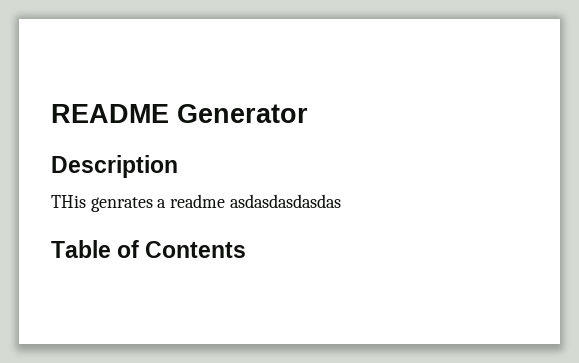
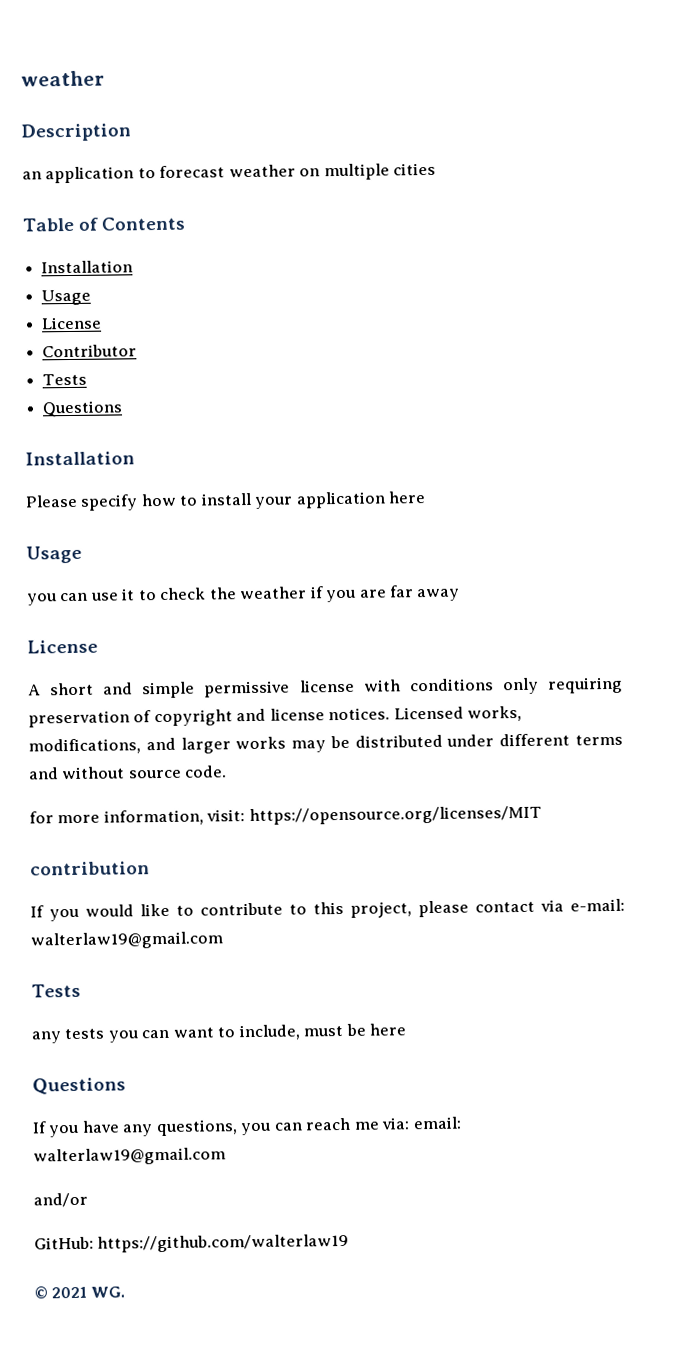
[51,104,308,123] README Generator -> [21,70,105,87] weather
[51,194,341,212] [51,240,247,258] THis genrates a readme asdasdasdasdas // Table of Contents -> [22,162,437,184] [22,216,186,232] [41,260,134,274] [41,289,92,306] [41,316,103,330] [42,344,138,358] [42,373,88,386] [42,400,124,418] [25,451,135,466] [25,491,427,511] [26,545,82,564] [27,585,461,606] [27,639,98,654] [28,676,623,699] [28,705,523,728] [28,733,623,755] [28,765,228,780] [29,805,542,826] [30,861,150,876] [30,898,625,922] [30,931,223,950] [31,983,81,998] [31,1023,407,1044] [32,1077,126,1095] [32,1116,462,1138] [33,1147,226,1166] [33,1192,88,1208] [34,1233,350,1253] [34,1286,125,1300] an application to forecast weather on multiple cities // Table of Contents // Installation // Usage // License // Contributor // Tests // Questions // Installation // Please specify how to install your application here // Usage // you can use it to check the weather if you are far away // License // A short and simple permissive license with conditions only requiring preservation of copyright and license notices. Licensed works, modifications, and larger works may be distributed under different terms and without source code. // for more information, visit: https://opensource.org/licenses/MIT // contribution // If you would like to contribute to this project, please contact via e-mail: walterlaw19@gmail.com // Tests // any tests you can want to include, must be here // Questions // If you have any questions, you can reach me via: email: walterlaw19@gmail.com // and/or // GitHub: https://github.com/walterlaw19 // © 2021 WG.

